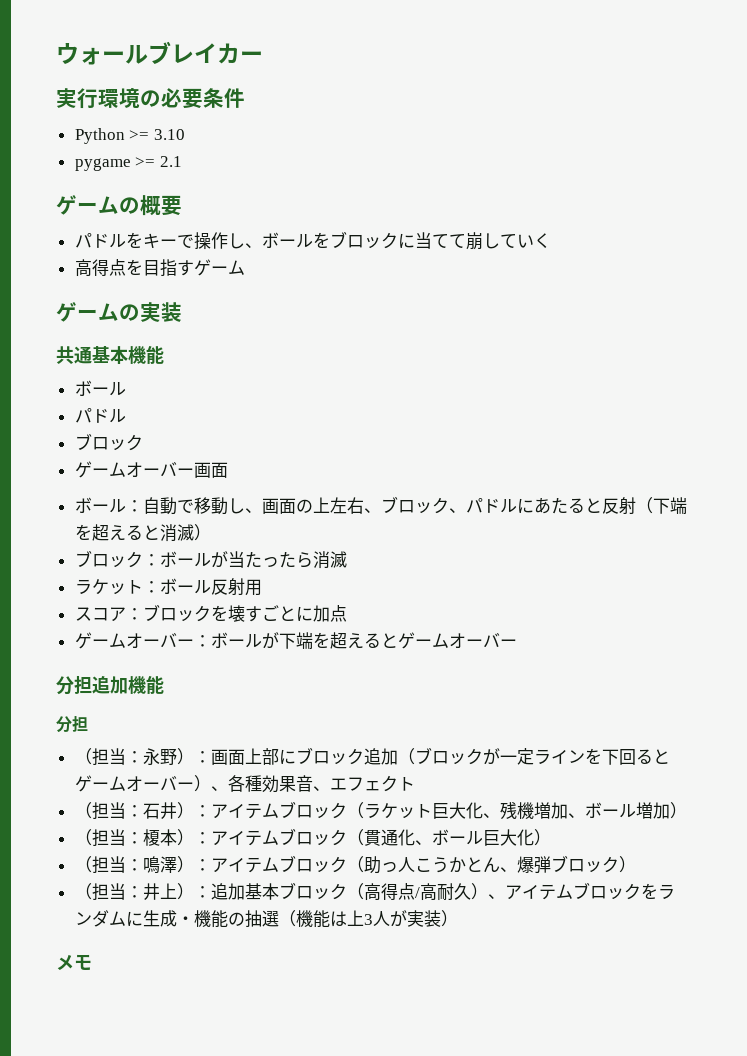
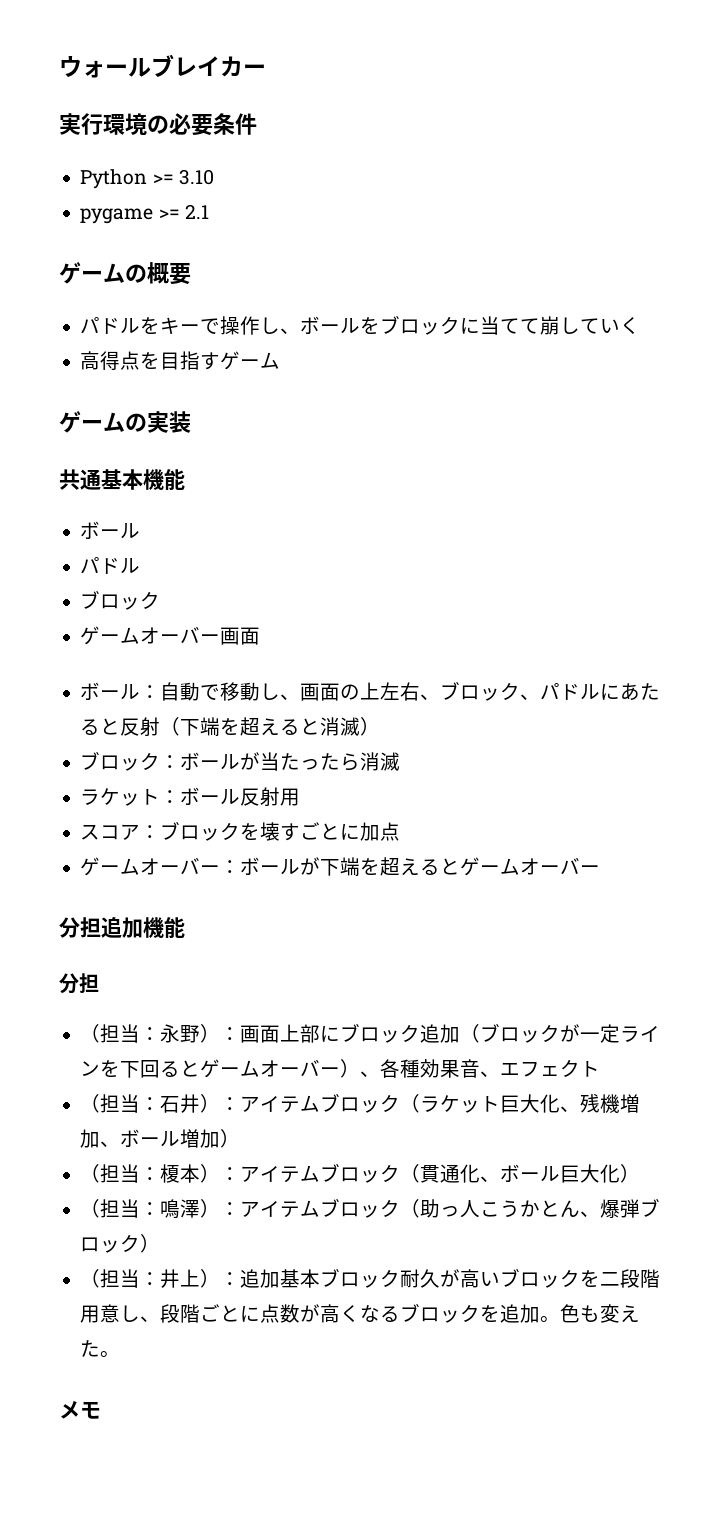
[346,882,675,901] [74,910,458,928] （高得点/高耐久）、アイテムブロックをランダムに生成・機能の抽選（機能は上3人が実装） -> [400,1268,661,1288] [80,1303,641,1323] [80,1340,121,1357] 耐久が高いブロックを二段階用意し、段階ごとに点数が高くなるブロックを追加。色も変えた。

